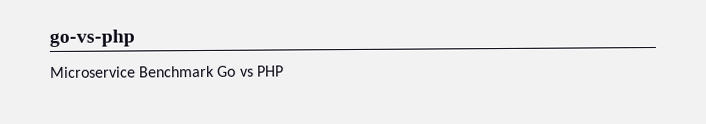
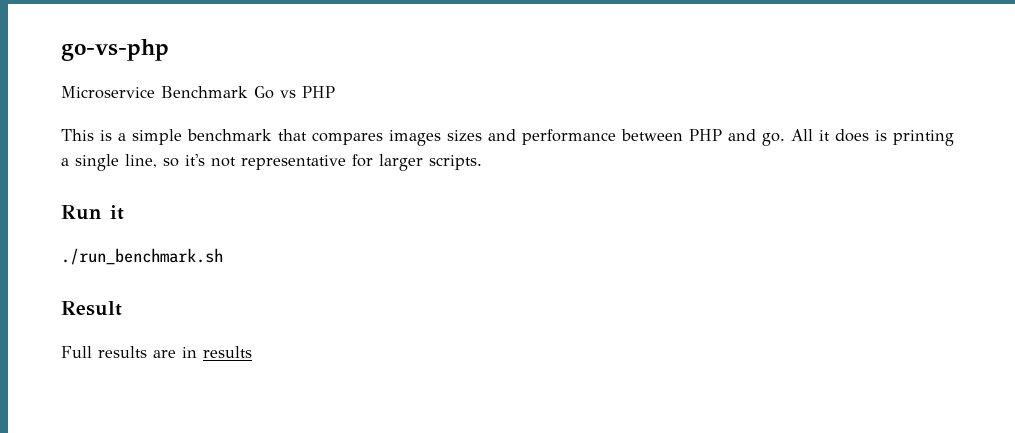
(284, 71) none -> [61,129,954,146] [61,154,482,171] [61,205,124,220] [61,248,223,265] [61,301,122,316] [61,346,252,358] // This is a simple benchmark that compares images sizes and performance between PHP and go. All it does is printing a single line, so it's not representative for larger scripts. // Run it // ./run_benchmark.sh // Result // Full results are in results

